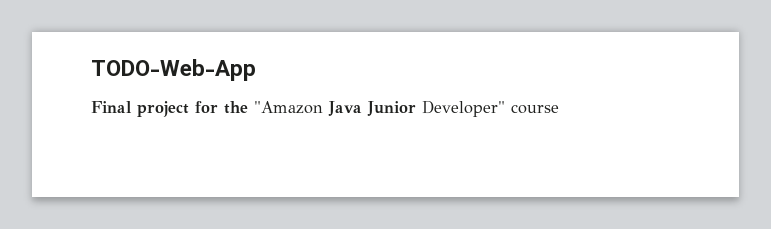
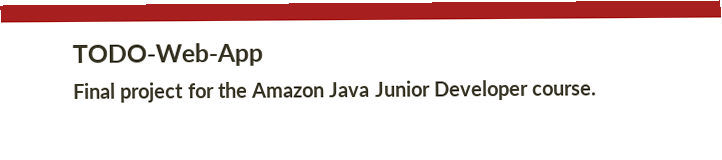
[254,101,323,114] "Amazon -> [251,82,326,98] Amazon
[422,100,559,117] Developer" course -> [433,79,598,101] Developer course.

